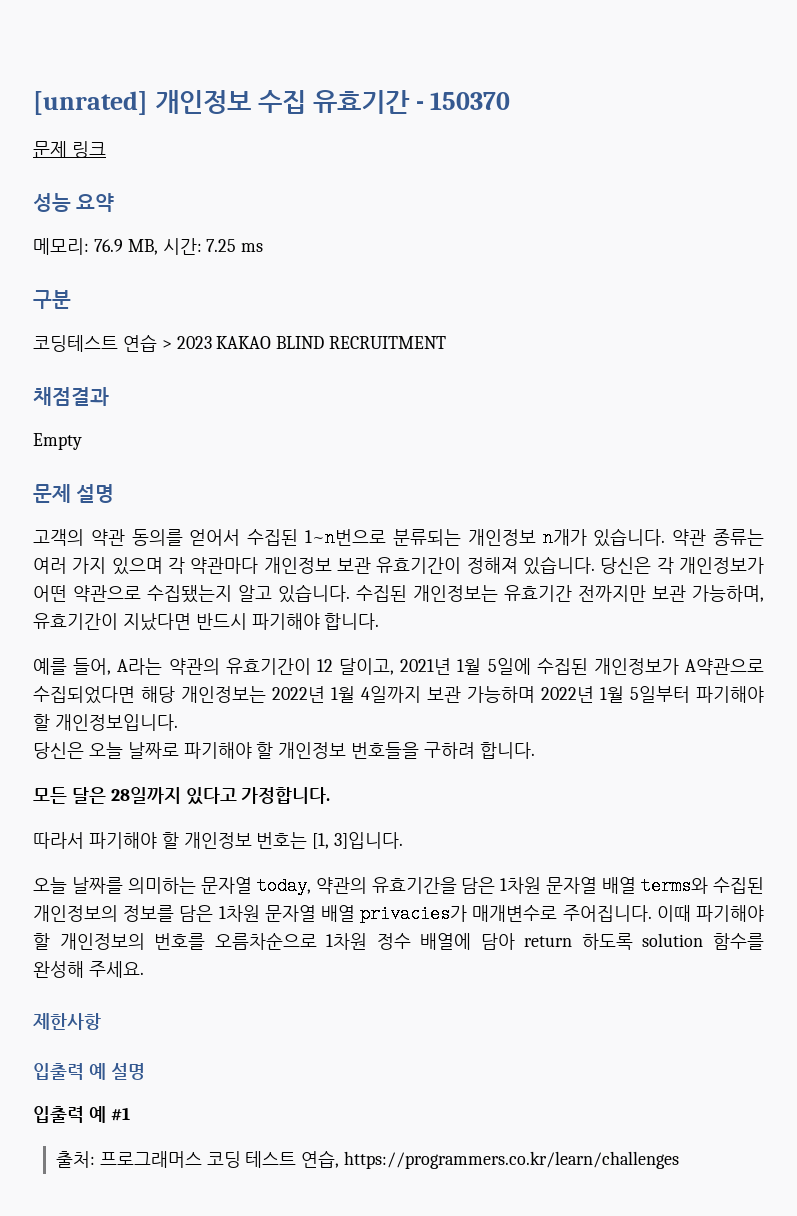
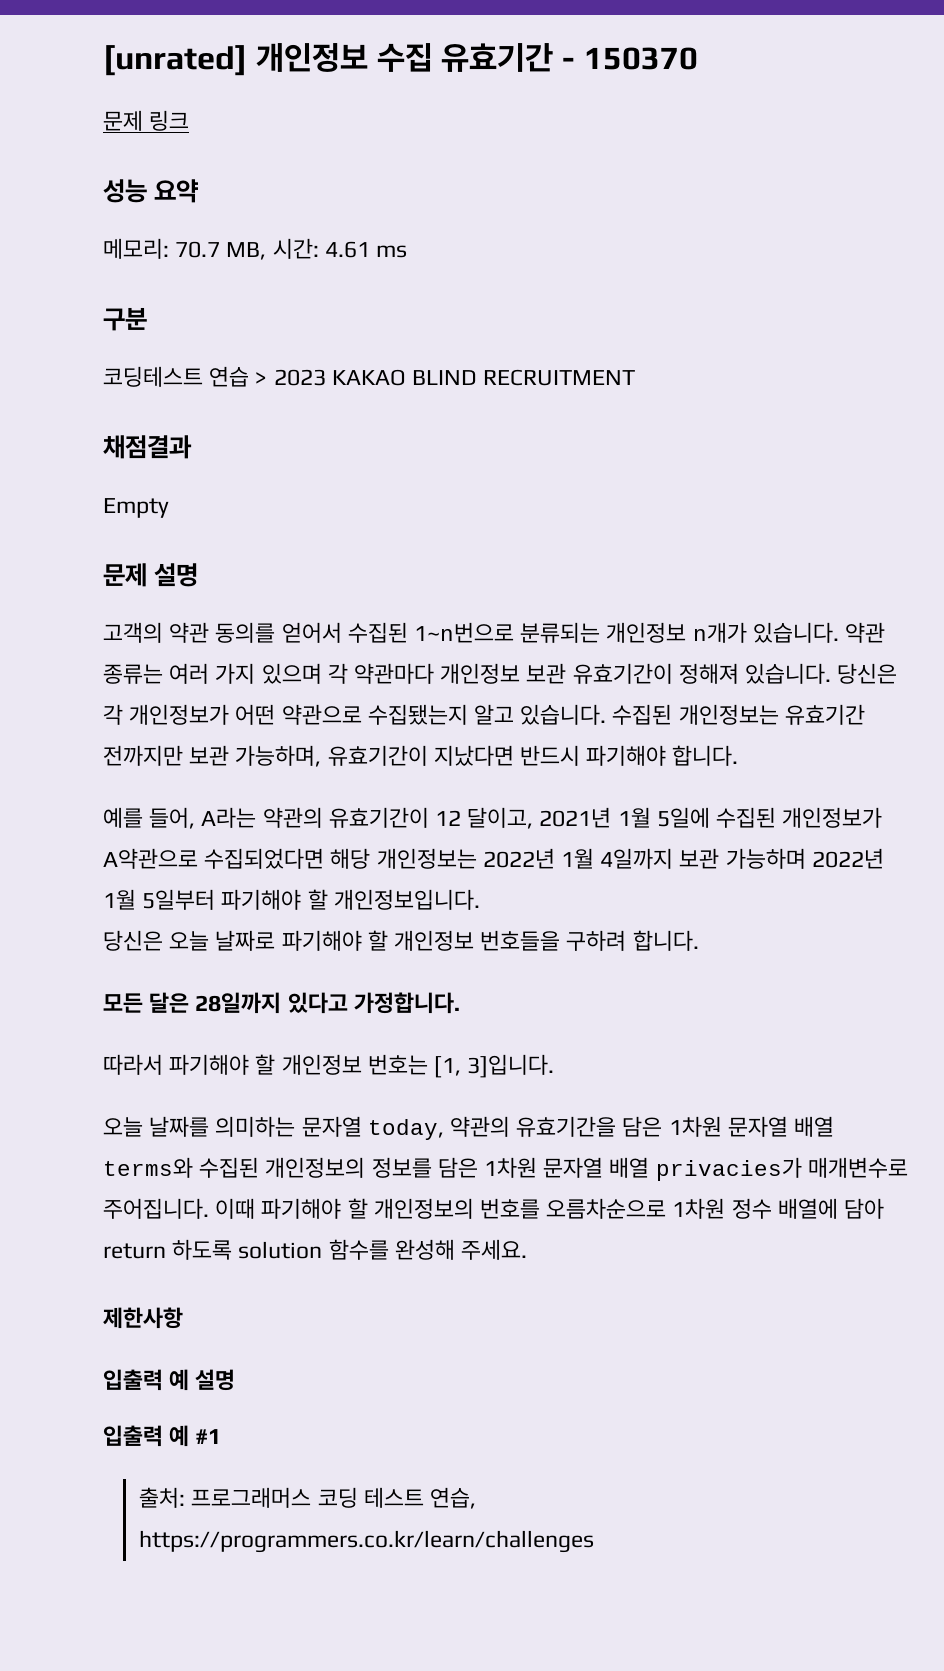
[93,239,123,252] 76.9 -> [175,241,221,258] 70.7
[206,239,237,252] 7.25 -> [324,241,370,258] 4.61

